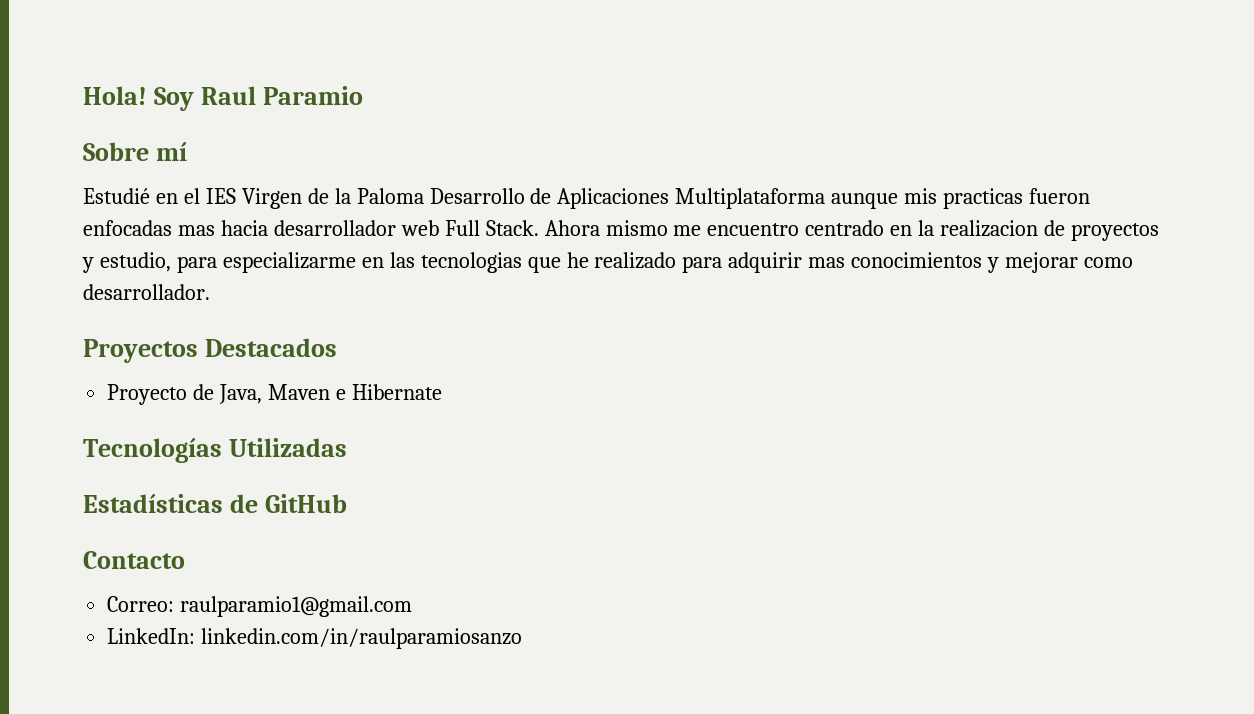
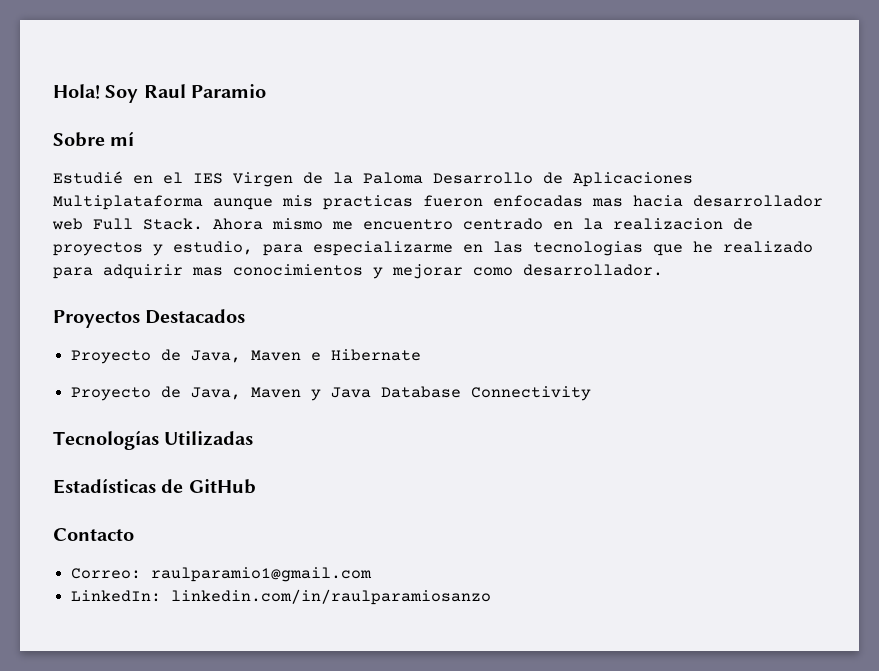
(442, 392) none -> [71,386,592,401] // Proyecto de Java, Maven y Java Database Connectivity

